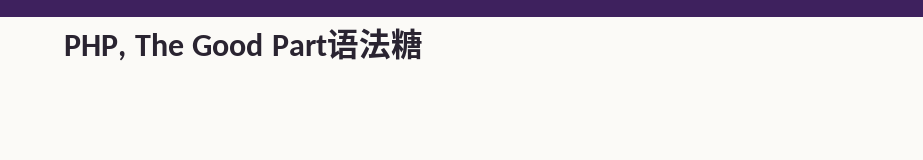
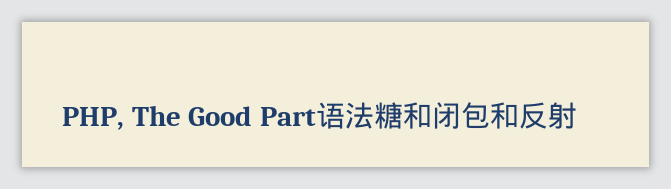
(423, 44) none -> [403,102,578,129] 和闭包和反射

